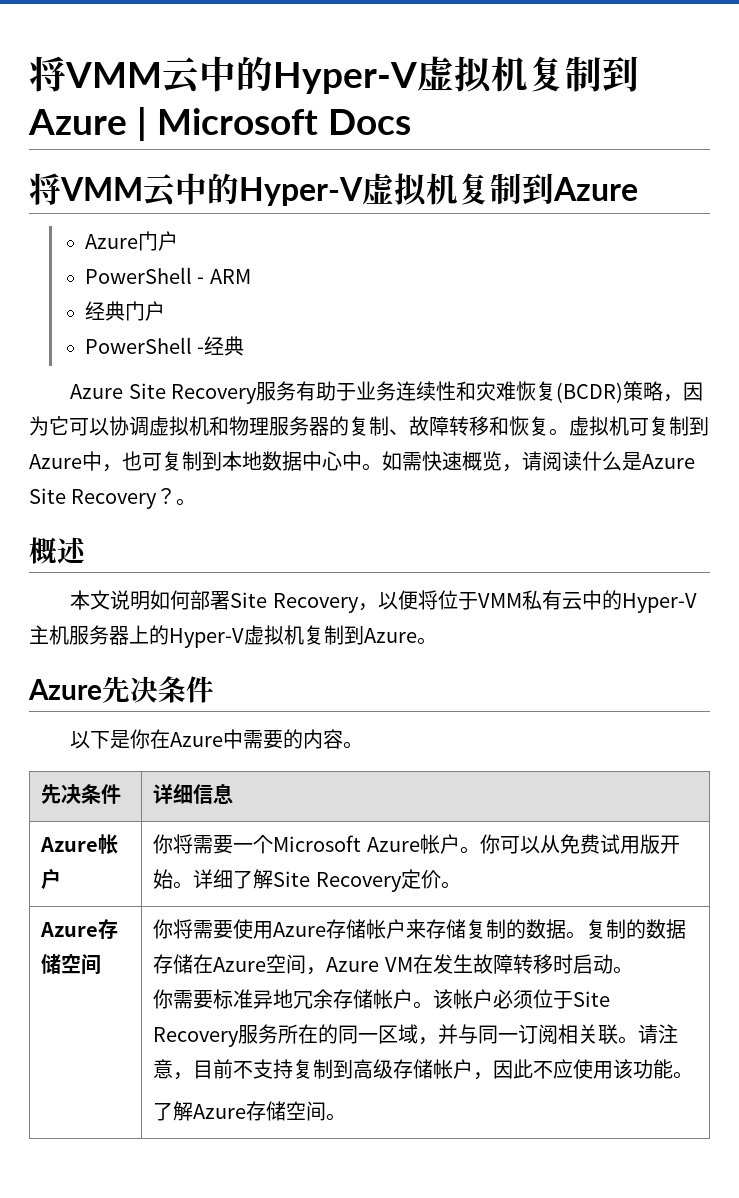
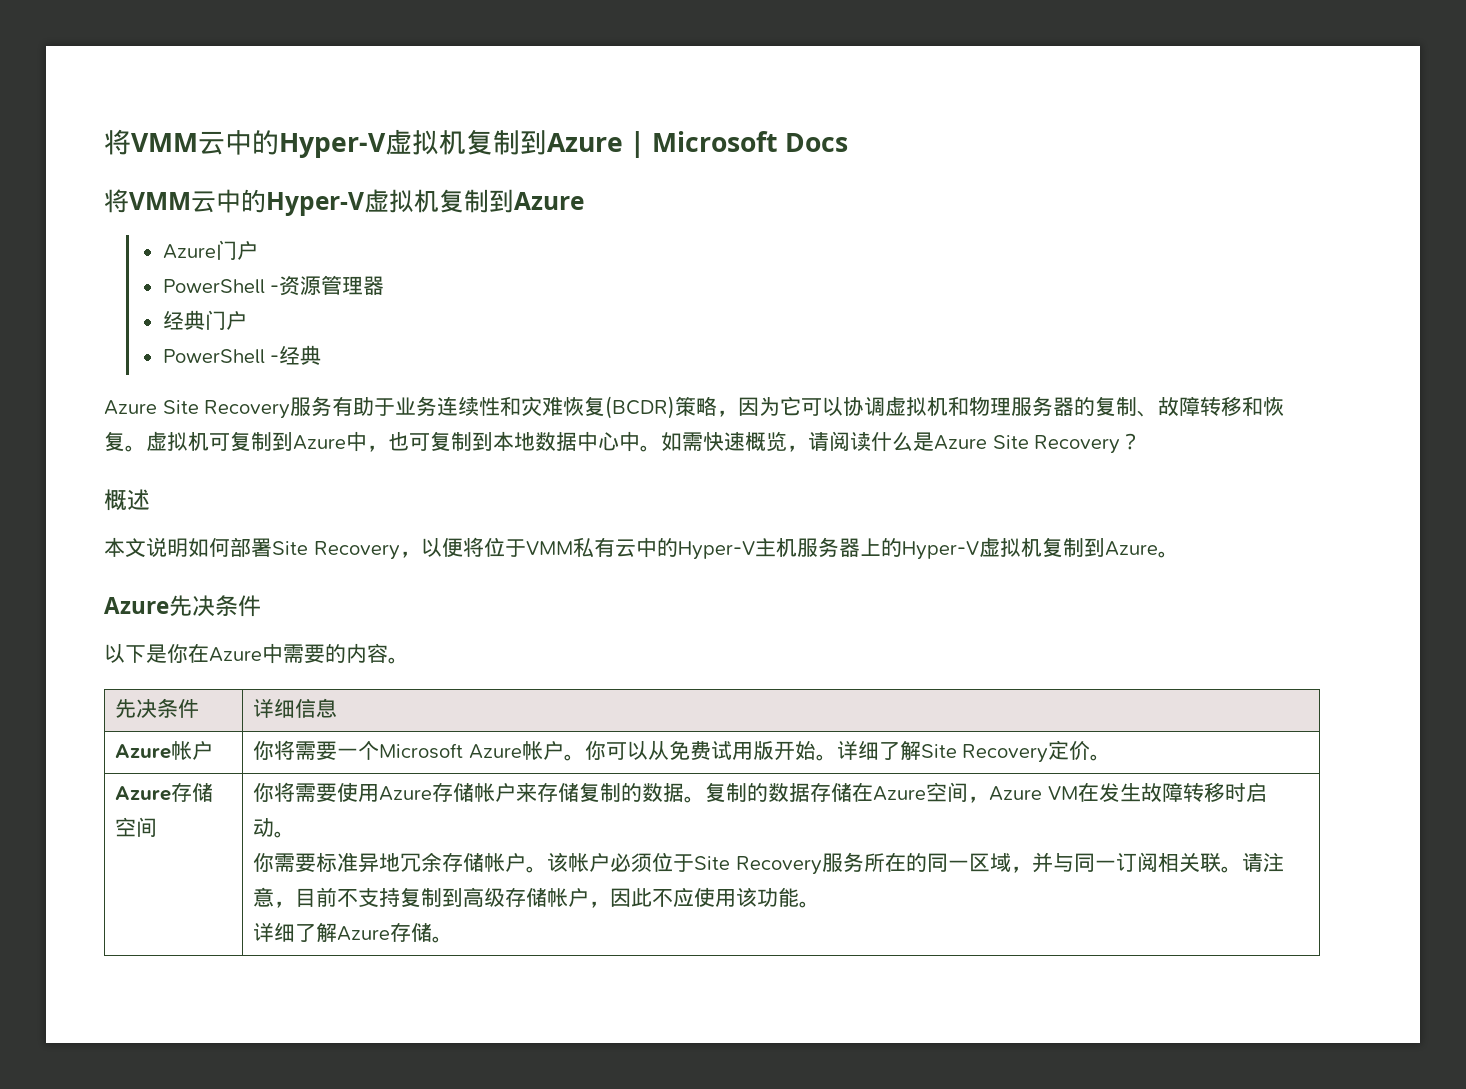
[209,269,251,284] ARM -> [279,275,385,296] 资源管理器
[176,498,197,506] 。 -> (1142, 441) none
(694, 1075) none -> [253,923,296,942] 详细
[286,1101,327,1121] 空间 -> (433, 932) none

